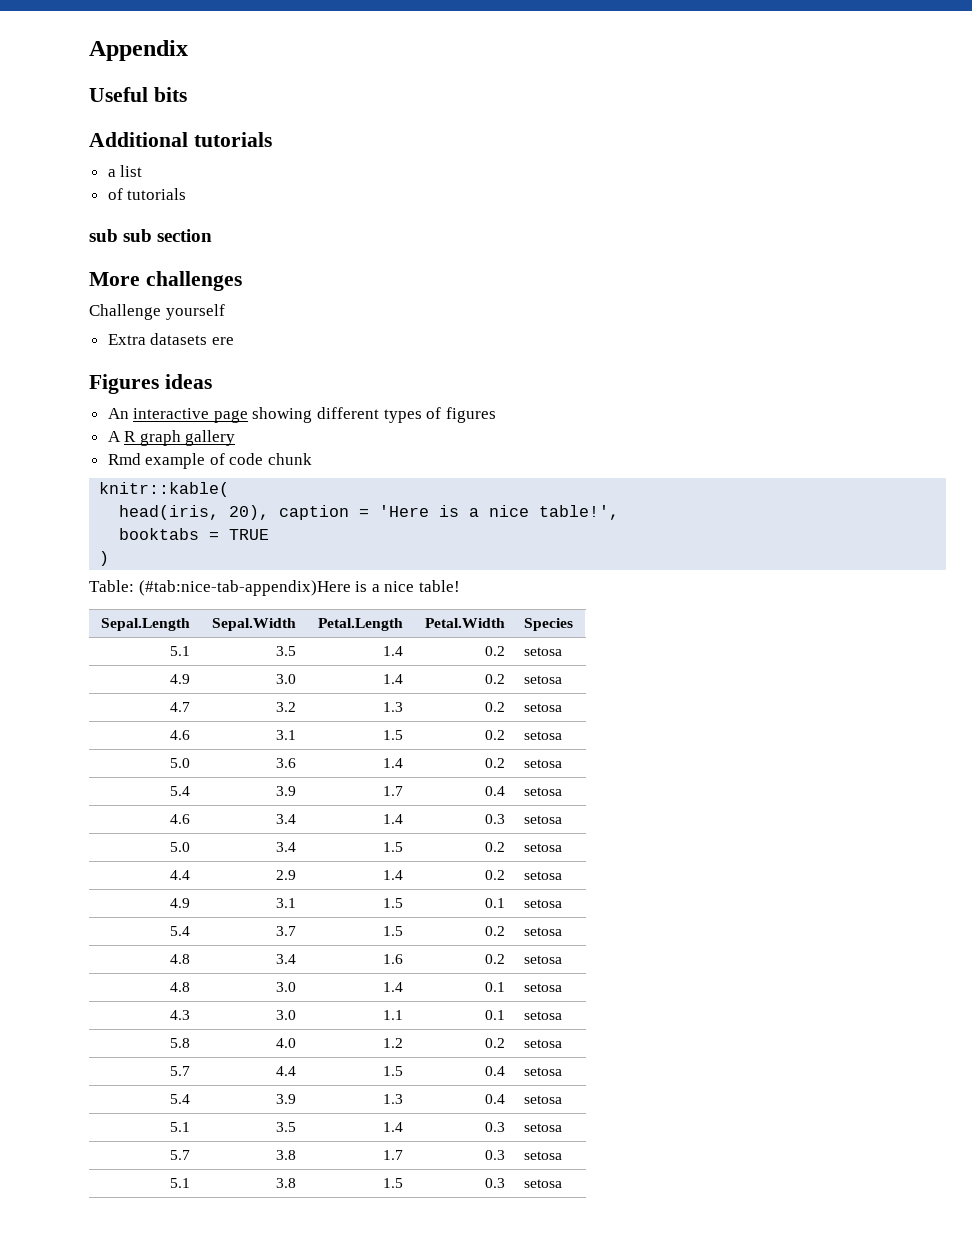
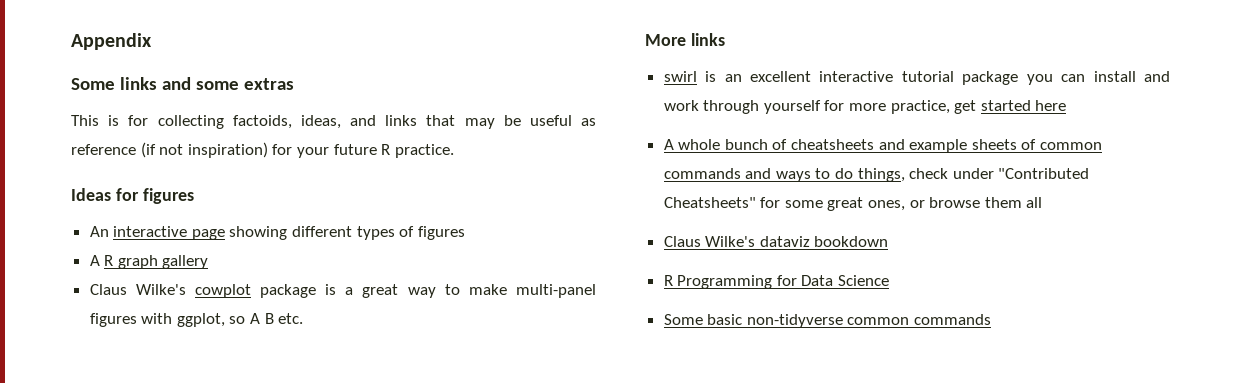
[89,87,187,102] [89,132,272,147] [107,165,143,177] [107,188,187,200] [89,229,213,242] [89,271,242,291] [89,304,225,320] [107,333,234,345] [89,374,212,394] Useful bits // Additional tutorials // a list // of tutorials // sub sub section // More challenges // Challenge yourself // Extra datasets ere // Figures ideas -> [71,77,294,90] [71,115,597,129] [71,142,454,158] [71,188,194,204] Some links and some extras // This is for collecting factoids, ideas, and links that may be useful as reference (if not inspiration) for your future R practice. // Ideas for figures
[107,453,313,469] [99,482,230,497] [119,505,620,520] [119,528,270,540] [99,551,110,566] [89,580,460,596] [100,618,190,631] [211,618,296,631] [317,618,403,631] [424,618,505,628] [524,618,574,631] [169,646,190,656] [275,646,296,656] [382,646,403,656] [484,646,505,656] [524,647,563,656] [169,674,190,684] [275,674,296,684] [382,674,403,684] [484,674,505,684] [524,675,563,684] [169,702,190,712] [275,702,296,712] [382,702,403,712] [484,702,505,712] [524,703,563,712] [169,730,190,740] [275,730,296,740] [382,730,403,740] [484,730,505,740] [524,731,563,740] [169,758,190,768] [275,758,296,768] [382,758,403,768] [484,758,505,768] [524,759,563,768] [169,786,190,796] [275,786,296,796] [382,786,403,796] [484,786,505,796] [524,787,563,796] [169,814,190,824] [275,814,296,824] [382,814,403,824] [484,814,505,824] [524,815,563,824] [169,842,190,852] [275,842,296,852] [382,842,403,852] [484,842,505,852] [524,843,563,852] [169,870,190,880] [275,870,296,880] [382,870,403,880] [484,870,505,880] [524,871,563,880] [169,898,190,908] [275,898,296,908] [382,898,403,908] [484,898,505,908] [524,899,563,908] [169,926,190,936] [275,926,296,936] [382,926,403,936] [484,926,505,936] [524,927,563,936] [169,954,190,964] [275,954,296,964] [382,954,403,964] [484,954,505,964] [524,955,563,964] [169,982,190,992] [275,982,296,992] [382,982,403,992] [484,982,505,992] [524,983,563,992] [169,1010,190,1020] [275,1010,296,1020] [382,1010,403,1020] [484,1010,505,1020] [524,1011,563,1020] [169,1038,190,1048] [275,1038,296,1048] [382,1038,403,1048] [484,1038,505,1048] [524,1039,563,1048] [169,1066,190,1076] [275,1066,296,1076] [382,1066,403,1076] [484,1066,505,1076] [524,1067,563,1076] [169,1094,190,1104] [275,1094,296,1104] [382,1094,403,1104] [484,1094,505,1104] [524,1095,563,1104] [169,1122,190,1132] [275,1122,296,1132] [382,1122,403,1132] [484,1122,505,1132] [524,1123,563,1132] [169,1150,190,1160] [275,1150,296,1160] [382,1150,403,1160] [484,1150,505,1160] [524,1151,563,1160] [169,1178,190,1188] [275,1178,296,1188] [382,1178,403,1188] [484,1178,505,1188] [524,1179,563,1188] Rmd example of code chunk // knitr::kable( // head(iris, 20), caption = 'Here is a nice table!', // booktabs = TRUE // ) // Table: (#tab:nice-tab-appendix)Here is a nice table! // Sepal.Length | Sepal.Width | Petal.Length | Petal.Width | Species // 5.1 | 3.5 | 1.4 | 0.2 | setosa // 4.9 | 3.0 | 1.4 | 0.2 | setosa // 4.7 | 3.2 | 1.3 | 0.2 | setosa // 4.6 | 3.1 | 1.5 | 0.2 | setosa // 5.0 | 3.6 | 1.4 | 0.2 | setosa // 5.4 | 3.9 | 1.7 | 0.4 | setosa // 4.6 | 3.4 | 1.4 | 0.3 | setosa // 5.0 | 3.4 | 1.5 | 0.2 | setosa // 4.4 | 2.9 | 1.4 | 0.2 | setosa // 4.9 | 3.1 | 1.5 | 0.1 | setosa // 5.4 | 3.7 | 1.5 | 0.2 | setosa // 4.8 | 3.4 | 1.6 | 0.2 | setosa // 4.8 | 3.0 | 1.4 | 0.1 | setosa // 4.3 | 3.0 | 1.1 | 0.1 | setosa // 5.8 | 4.0 | 1.2 | 0.2 | setosa // 5.7 | 4.4 | 1.5 | 0.4 | setosa // 5.4 | 3.9 | 1.3 | 0.4 | setosa // 5.1 | 3.5 | 1.4 | 0.3 | setosa // 5.7 | 3.8 | 1.7 | 0.3 | setosa // 5.1 | 3.8 | 1.5 | 0.3 | setosa -> [89,284,596,298] [89,313,304,327] [645,33,725,46] [663,71,1170,85] [663,100,1067,114] [663,139,1103,153] [663,168,1090,182] [663,197,1043,211] [663,236,889,247] [663,275,890,289] [663,314,992,328] Claus Wilke's cowplot package is a great way to make multi-panel figures with ggplot, so A B etc. // More links // swirl is an excellent interactive tutorial package you can install and work through yourself for more practice, get started here // A whole bunch of cheatsheets and example sheets of common commands and ways to do things, check under "Contributed Cheatsheets" for some great ones, or browse them all // Claus Wilke's dataviz bookdown // R Programming for Data Science // Some basic non-tidyverse common commands

